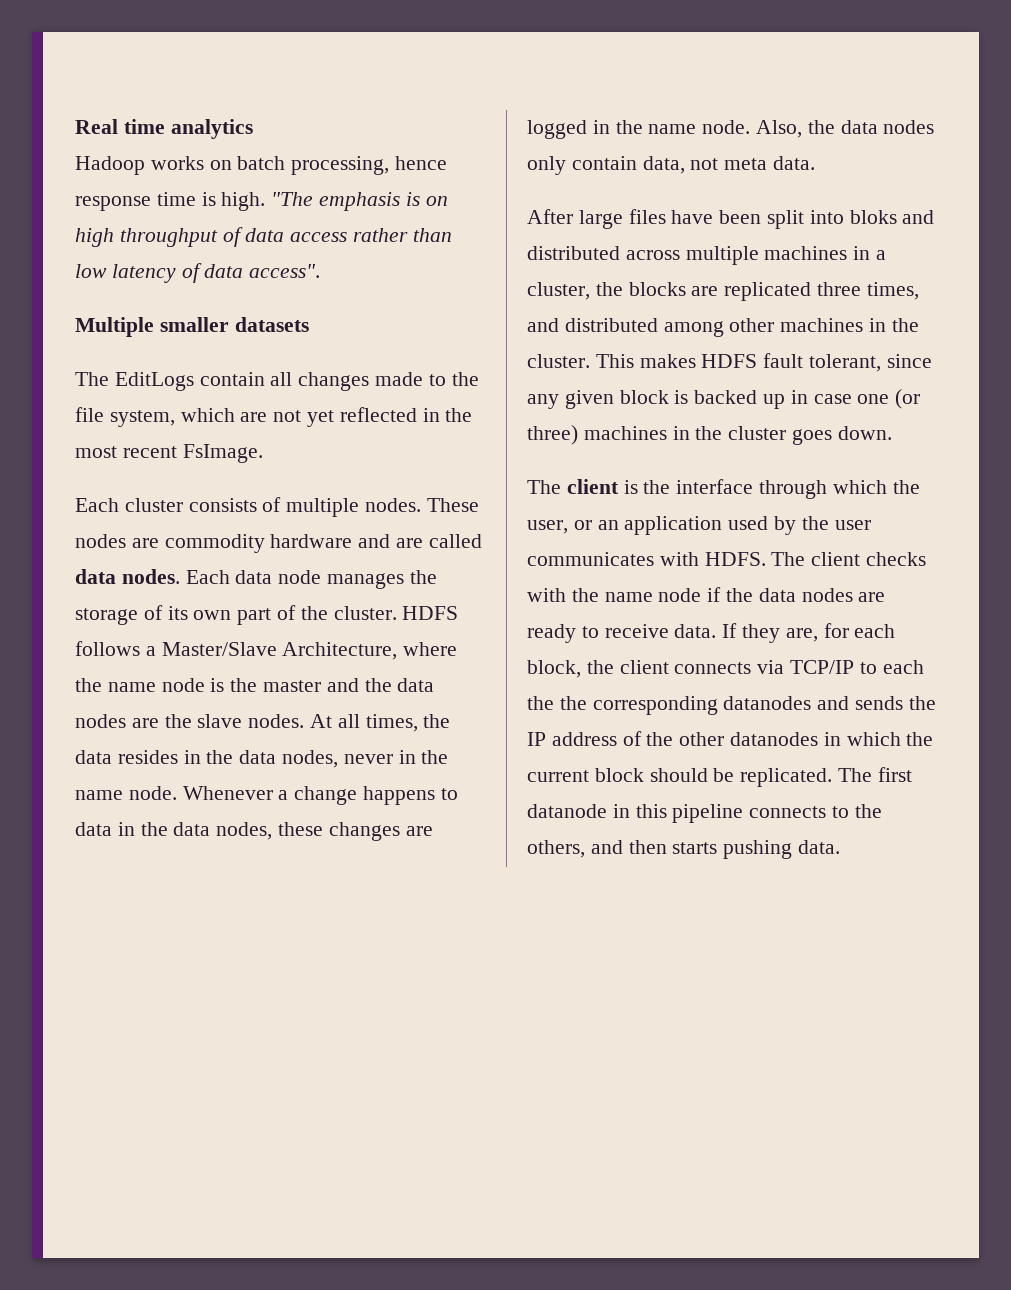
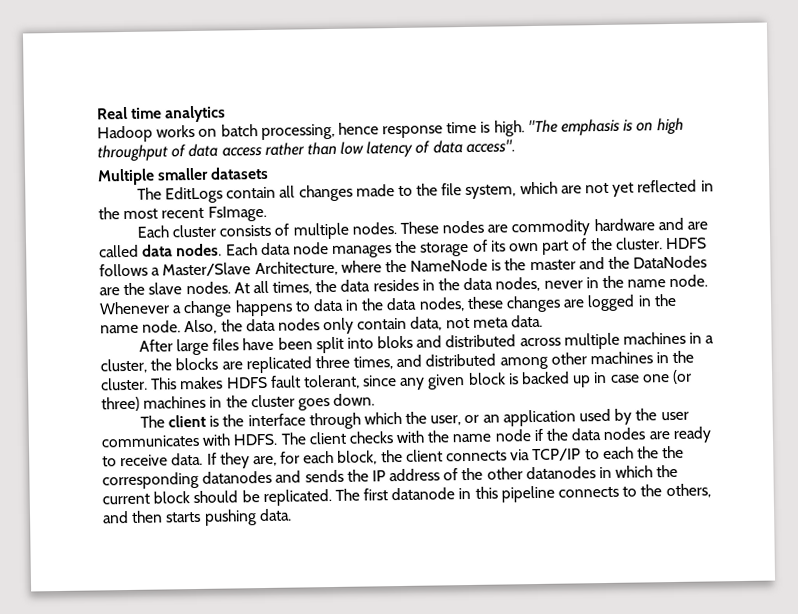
[107,678,205,692] name node -> [410,258,489,272] NameNode
[397,678,435,692] [75,714,126,728] data nodes -> [633,255,708,269] DataNodes

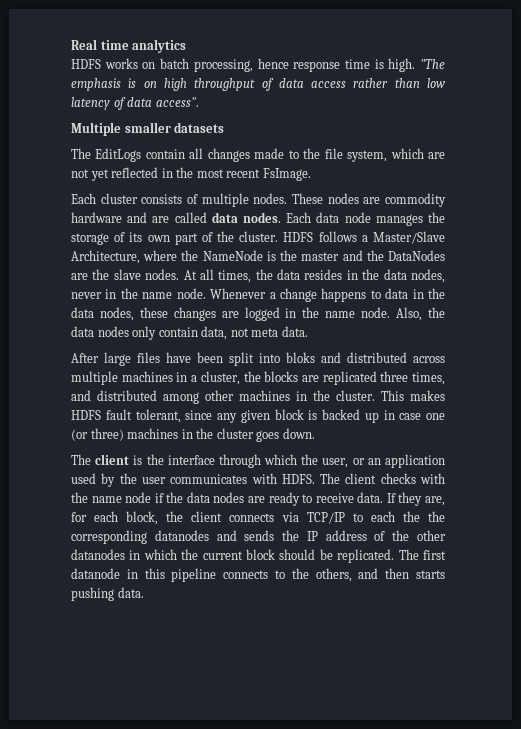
[97,125,153,143] Hadoop -> [71,59,101,69] HDFS

